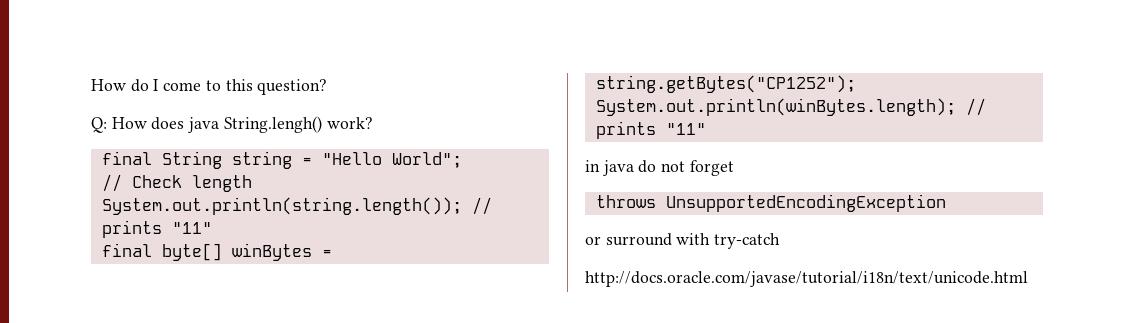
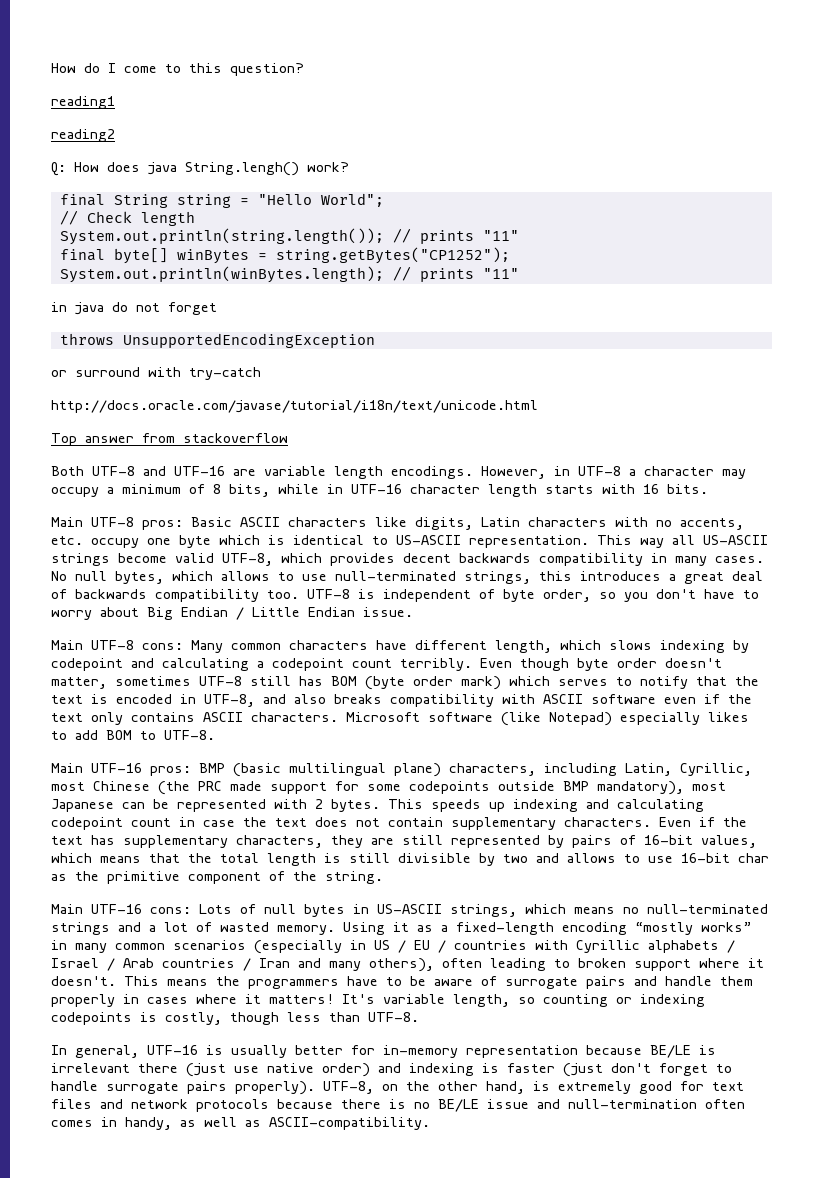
(328, 87) none -> [51,96,115,109] [51,129,115,142] // reading1 // reading2
(1028, 279) none -> [51,433,288,446] [51,466,746,479] [51,484,708,497] [51,517,744,530] [51,535,768,548] [51,553,764,566] [51,571,763,584] [51,589,759,602] [51,607,413,620] [51,640,749,653] [51,658,722,671] [51,676,759,690] [51,694,752,707] [51,712,749,726] [51,730,215,740] [51,763,752,777] [51,781,726,795] [51,799,704,812] [51,817,747,830] [51,835,757,848] [51,853,769,866] [51,871,383,884] [51,904,768,917] [51,922,752,935] [51,940,735,954] [51,958,764,972] [51,976,753,989] [51,994,705,1007] [51,1012,419,1025] [51,1045,716,1058] [51,1063,732,1077] [51,1081,744,1095] [51,1099,745,1112] [51,1117,430,1130] // Top answer from stackoverflow // Both UTF-8 and UTF-16 are variable length encodings. However, in UTF-8 a character may occupy a minimum of 8 bits, while in UTF-16 character length starts with 16 bits. // Main UTF-8 pros: Basic ASCII characters like digits, Latin characters with no accents, etc. occupy one byte which is identical to US-ASCII representation. This way all US-ASCII strings become valid UTF-8, which provides decent backwards compatibility in many cases. No null bytes, which allows to use null-terminated strings, this introduces a great deal of backwards compatibility too. UTF-8 is independent of byte order, so you don't have to worry about Big Endian / Little Endian issue. // Main UTF-8 cons: Many common characters have different length, which slows indexing by codepoint and calculating a codepoint count terribly. Even though byte order doesn't matter, sometimes UTF-8 still has BOM (byte order mark) which serves to notify that the text is encoded in UTF-8, and also breaks compatibility with ASCII software even if the text only contains ASCII characters. Microsoft software (like Notepad) especially likes to add BOM to UTF-8. // Main UTF-16 pros: BMP (basic multilingual plane) characters, including Latin, Cyrillic, most Chinese (the PRC made support for some codepoints outside BMP mandatory), most Japanese can be represented with 2 bytes. This speeds up indexing and calculating codepoint count in case the text does not contain supplementary characters. Even if the text has supplementary characters, they are still represented by pairs of 16-bit values, which means that the total length is still divisible by two and allows to use 16-bit char as the primitive component of the string. // Main UTF-16 cons: Lots of null bytes in US-ASCII strings, which means no null-terminated strings and a lot of wasted memory. Using it as a fixed-length encoding “mostly works” in many common scenarios (especially in US / EU / countries with Cyrillic alphabets / Israel / Arab countries / Iran and many others), often leading to broken support where it doesn't. This means the programmers have to be aware of surrogate pairs and handle them properly in cases where it matters! It's variable length, so counting or indexing codepoints is costly, though less than UTF-8. // In general, UTF-16 is usually better for in-memory representation because BE/LE is irrelevant there (just use native order) and indexing is faster (just don't forget to handle surrogate pairs properly). UTF-8, on the other hand, is extremely good for text files and network protocols because there is no BE/LE issue and null-termination often comes in handy, as well as ASCII-compatibility.

